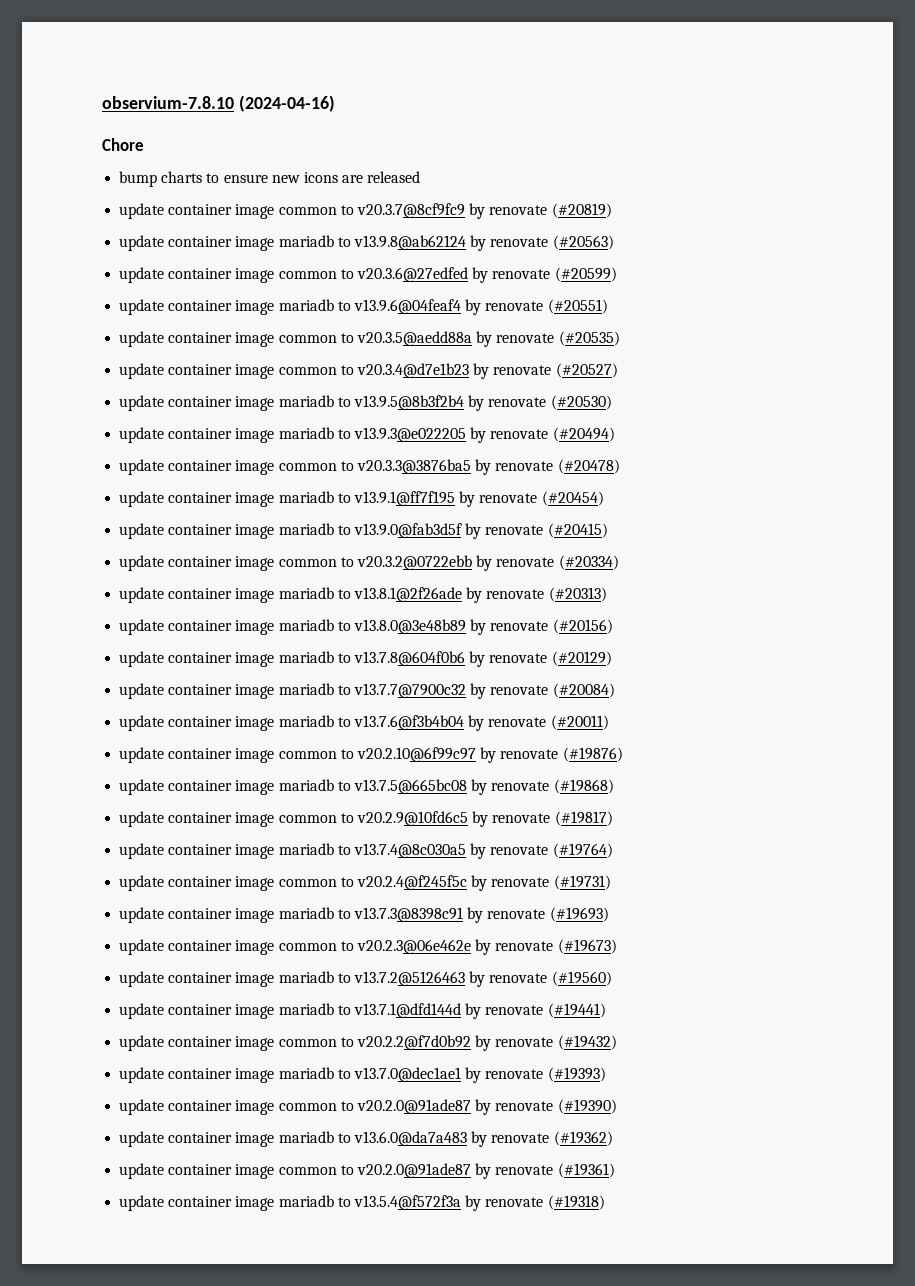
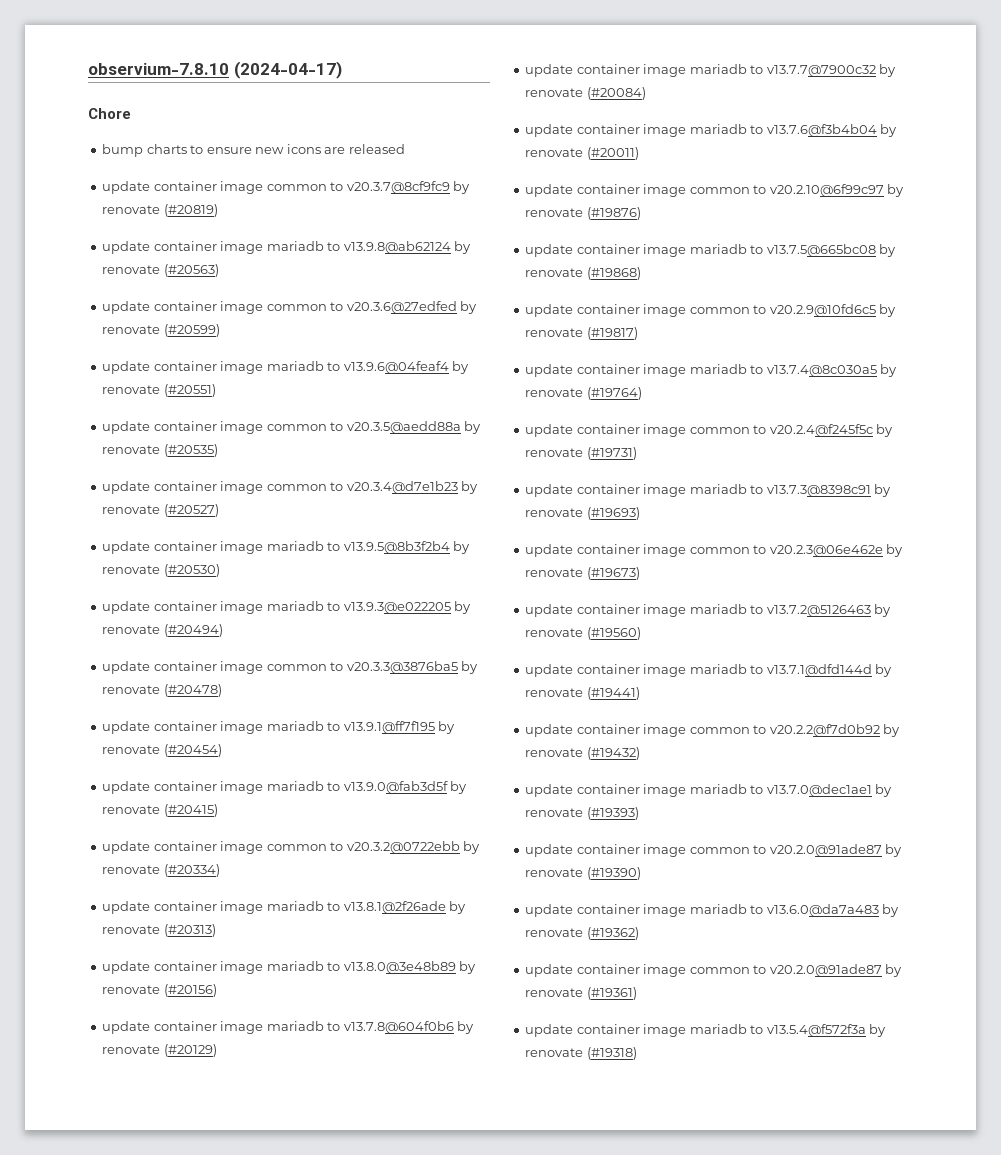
[238,95,335,112] (2024-04-16) -> [233,61,342,79] (2024-04-17)

